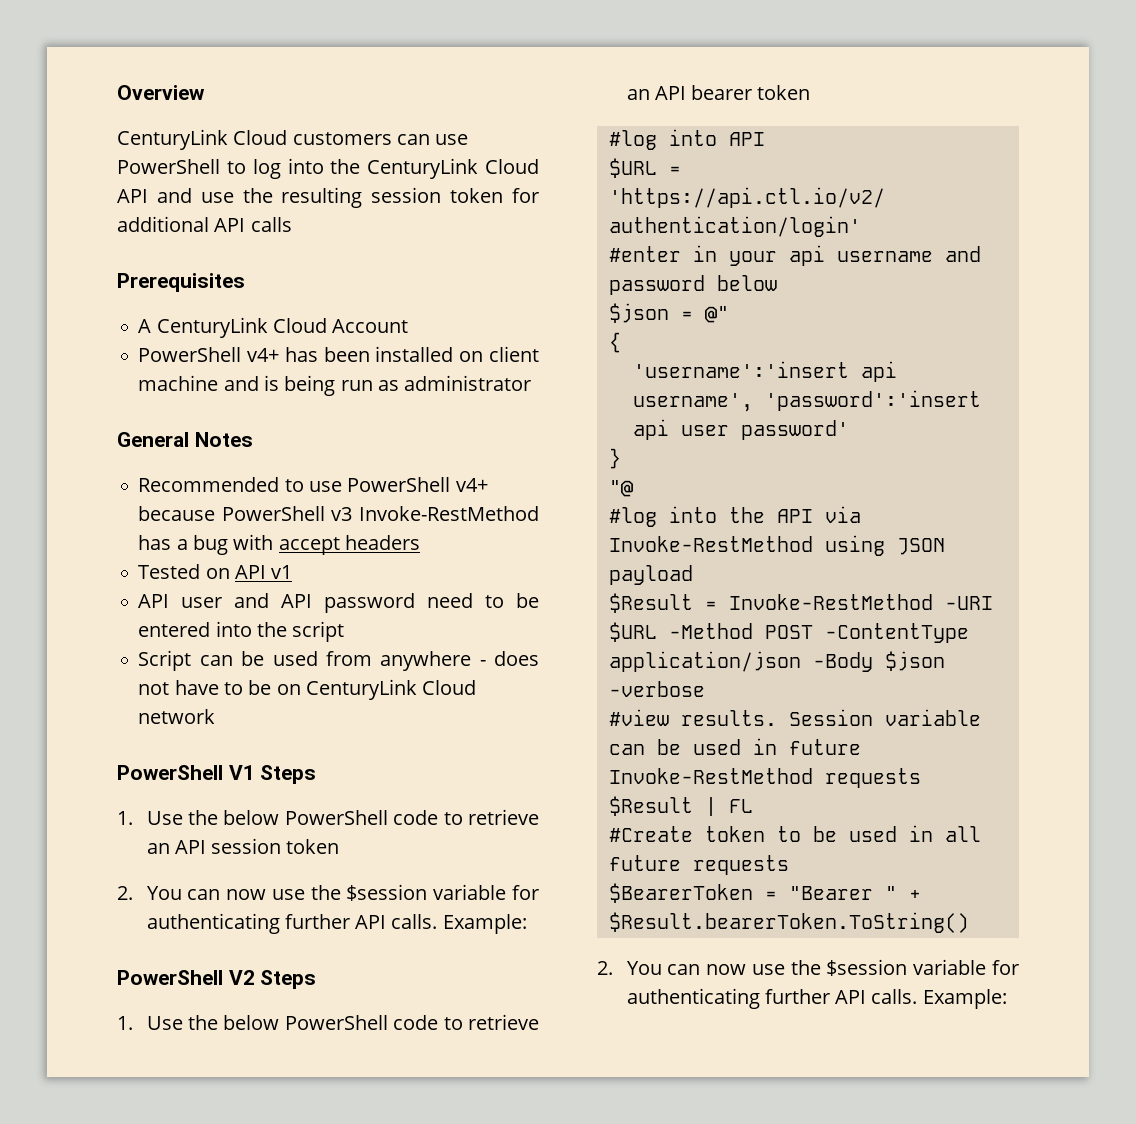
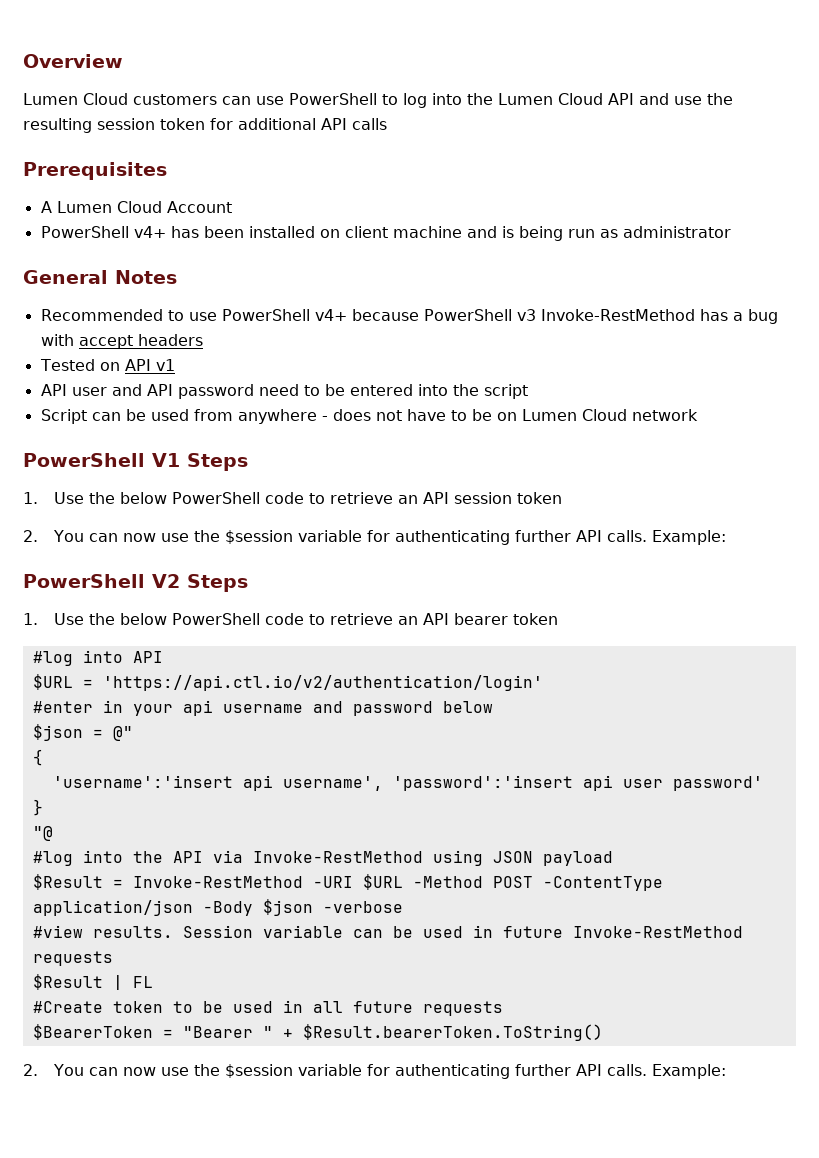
[117,129,228,150] CenturyLink -> [23,93,78,105] Lumen
[367,158,479,179] CenturyLink -> [498,93,553,105] Lumen
[156,317,268,338] CenturyLink -> [56,201,112,213] Lumen
[305,679,417,700] CenturyLink -> [521,409,577,421] Lumen

